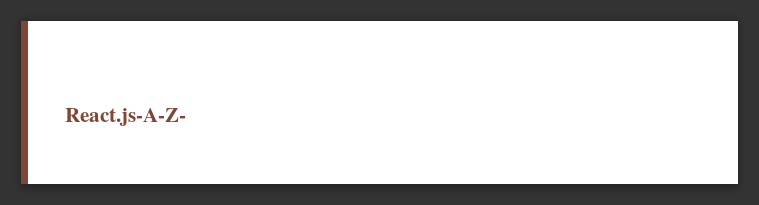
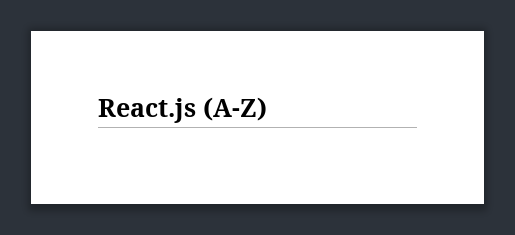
[65,108,186,126] React.js-A-Z- -> [98,97,267,123] React.js (A-Z)

